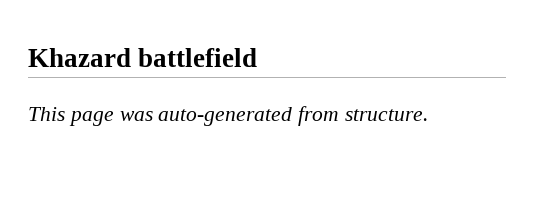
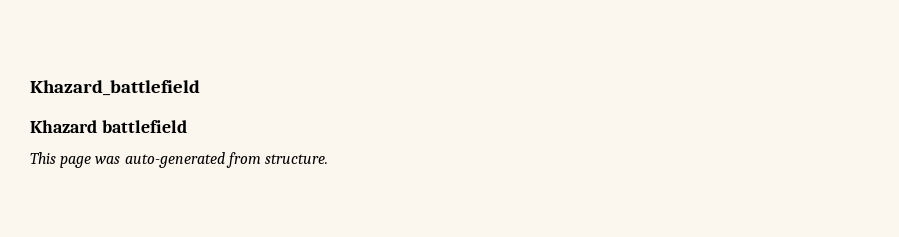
(28, 57) none -> [30,80,200,96] Khazard_battlefield //

